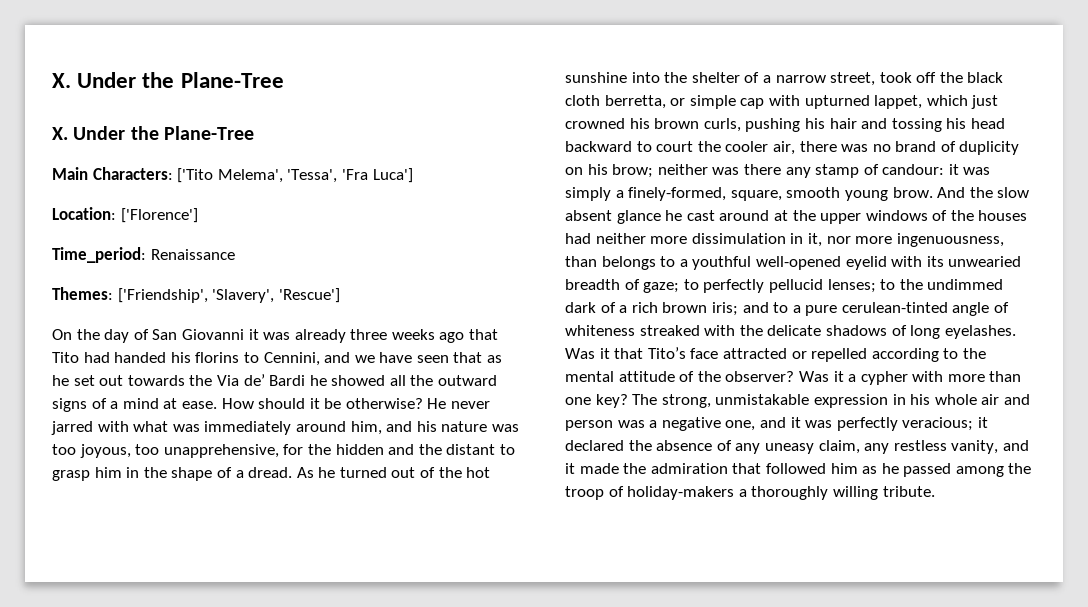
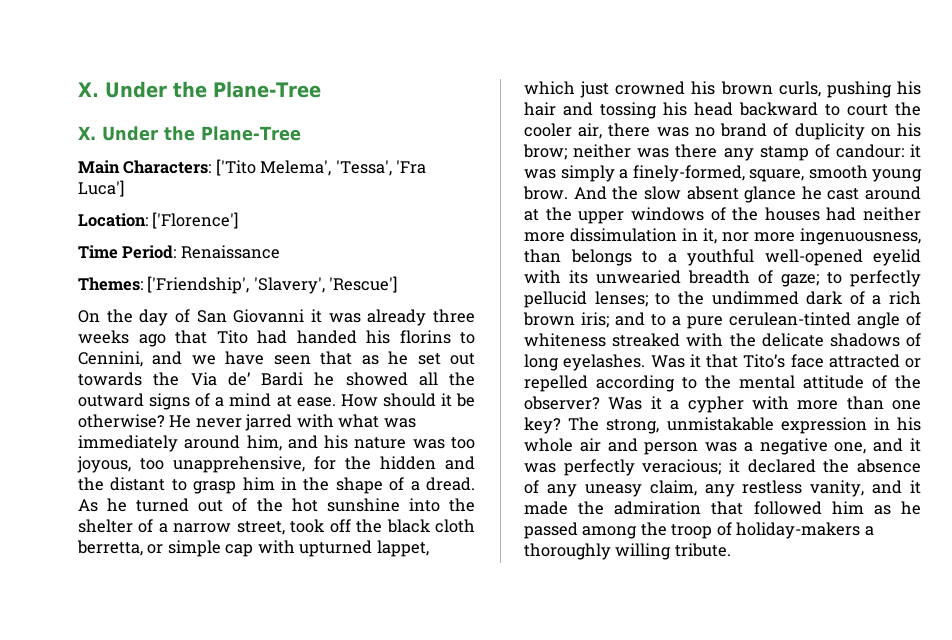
[52,247,146,263] Time_period: -> [78,245,177,259] Time Period:

